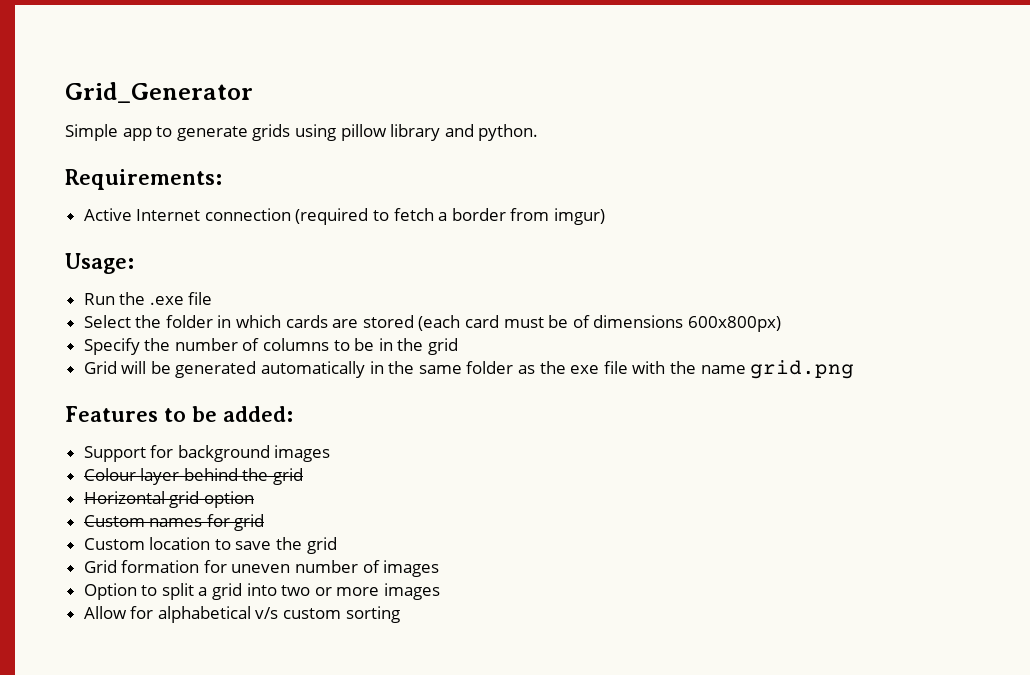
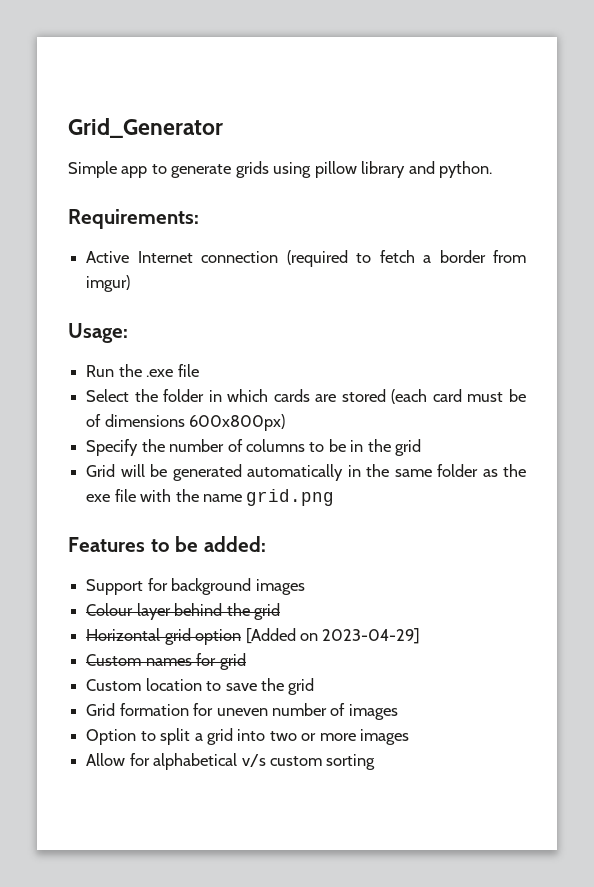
(254, 499) none -> [245,628,421,644] [Added on 2023-04-29]

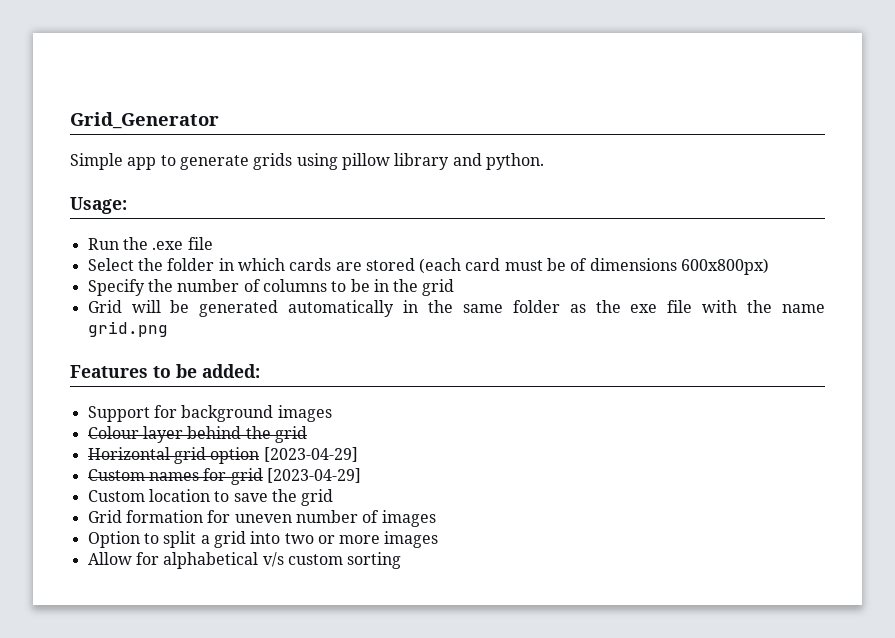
[68,209,199,229] [86,250,526,267] [86,275,131,292] // Requirements: // Active Internet connection (required to fetch a border from imgur) -> (544, 161) none
[245,628,421,644] [Added on 2023-04-29] -> [263,447,358,462] [2023-04-29]
(246, 661) none -> [266,468,361,483] [2023-04-29]

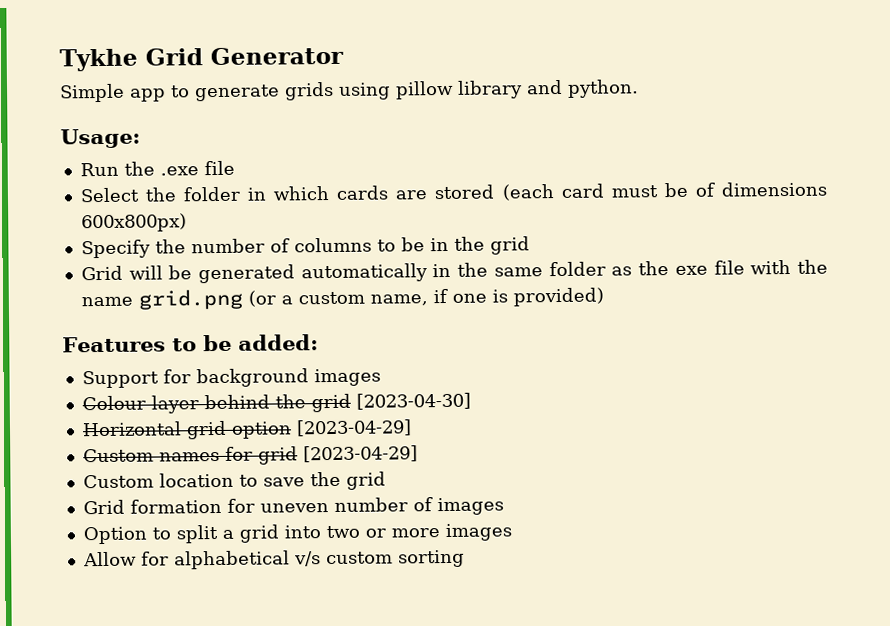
[70,112,219,129] Grid_Generator -> [59,46,344,72] Tykhe Grid Generator
(168, 329) none -> [247,287,604,307] (or a custom name, if one is provided)
(307, 434) none -> [355,392,471,410] [2023-04-30]

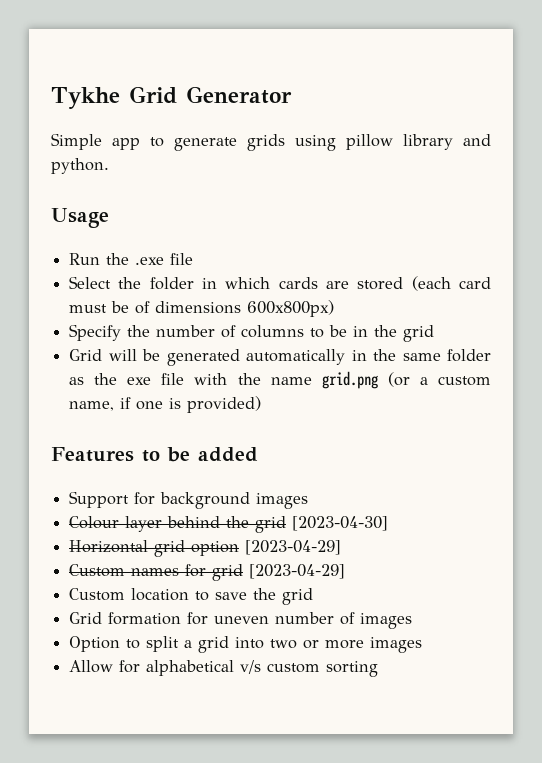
[60,128,141,149] Usage: -> [51,208,109,228] Usage
[237,334,319,351] added: -> [198,447,258,462] added

